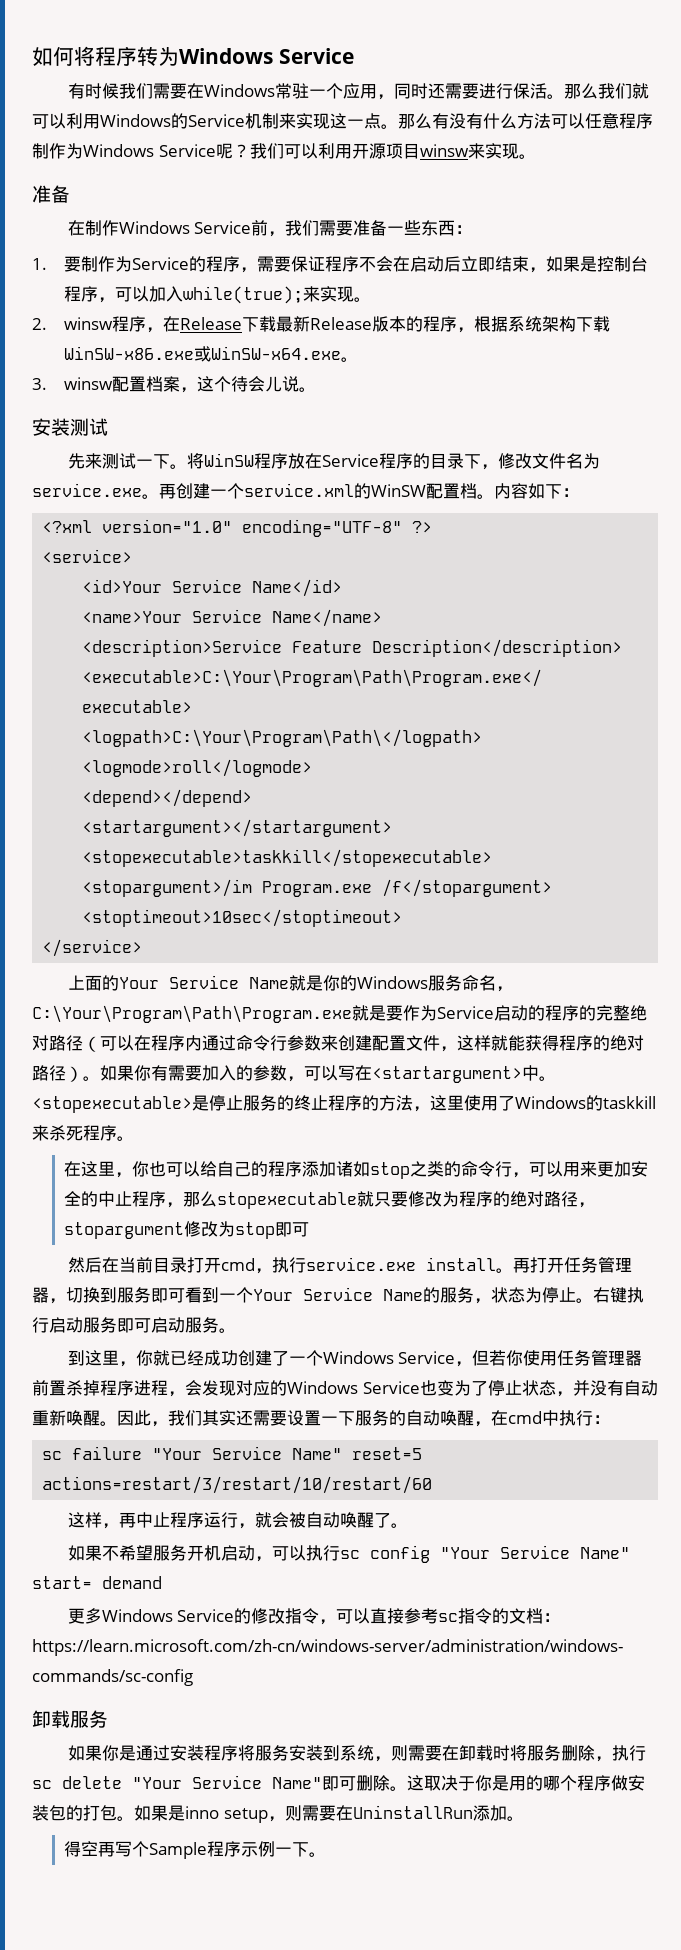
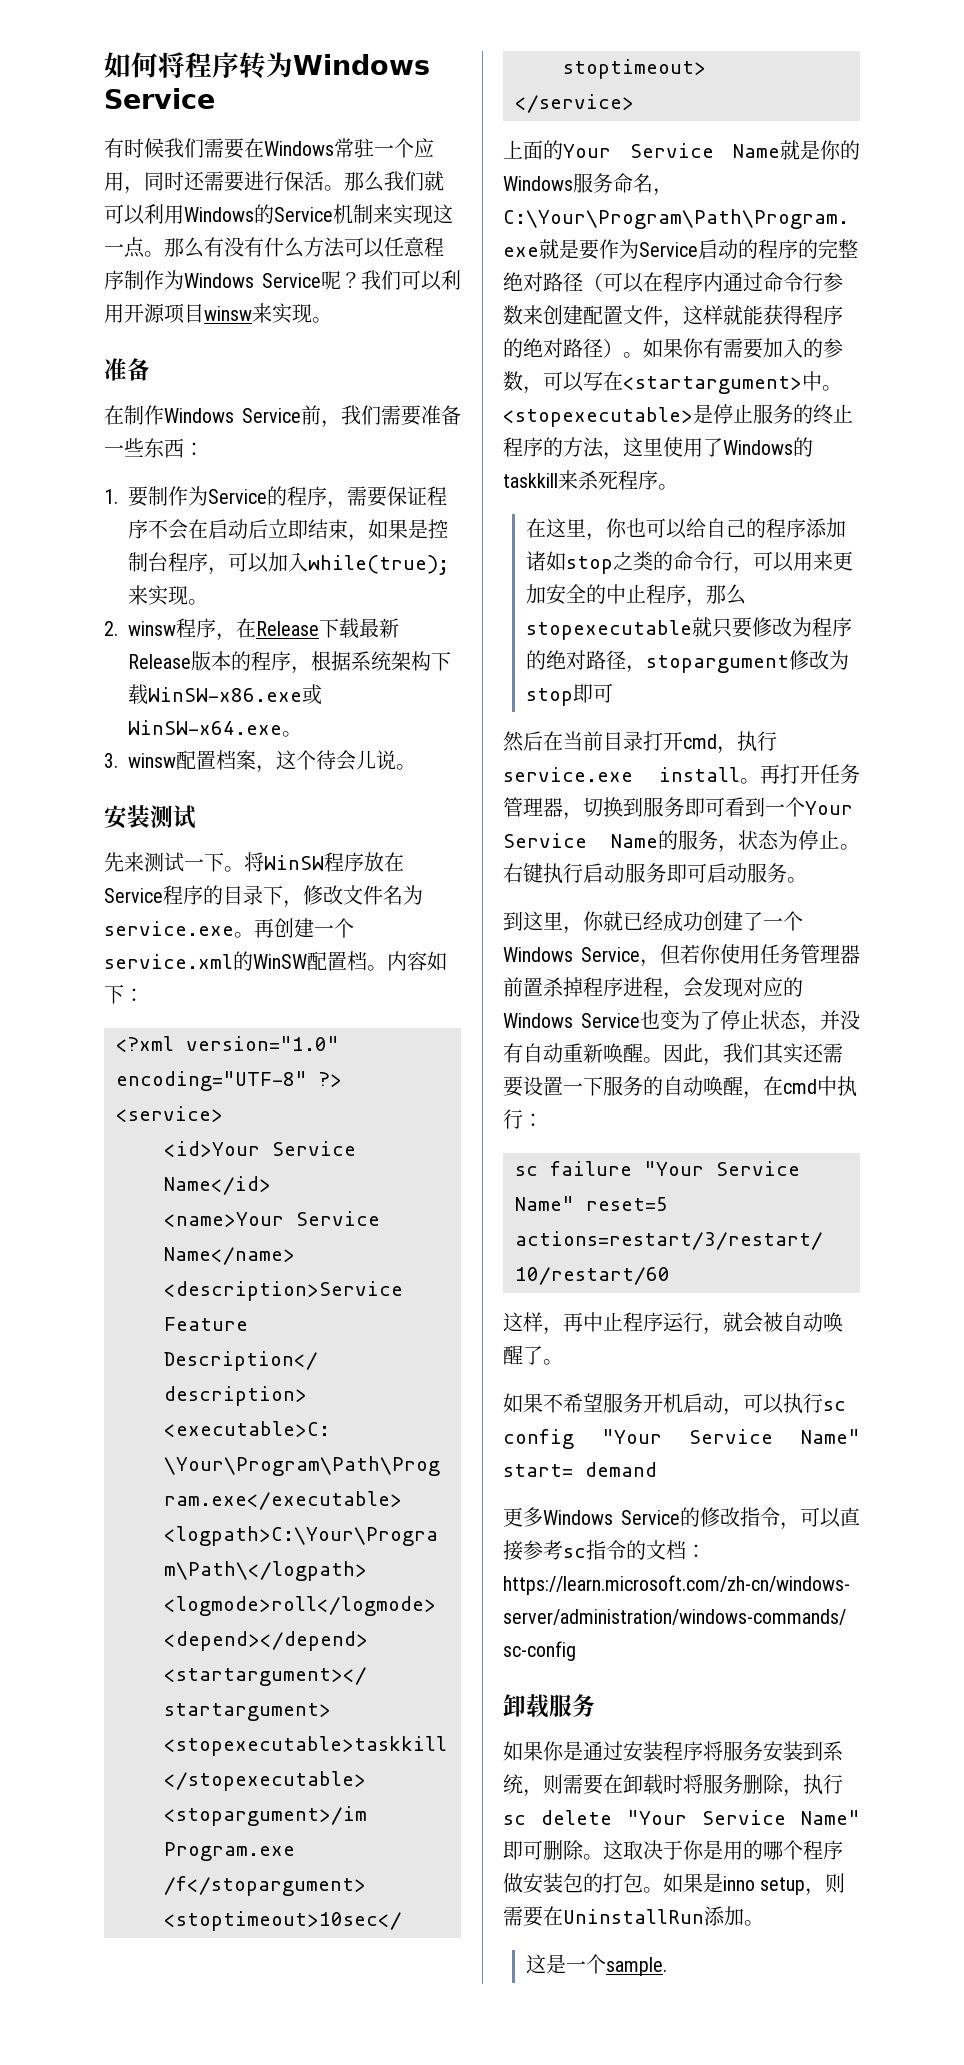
[64,1841,327,1859] 得空再写个Sample程序示例一下。 -> [525,1954,667,1976] 这是一个sample.

